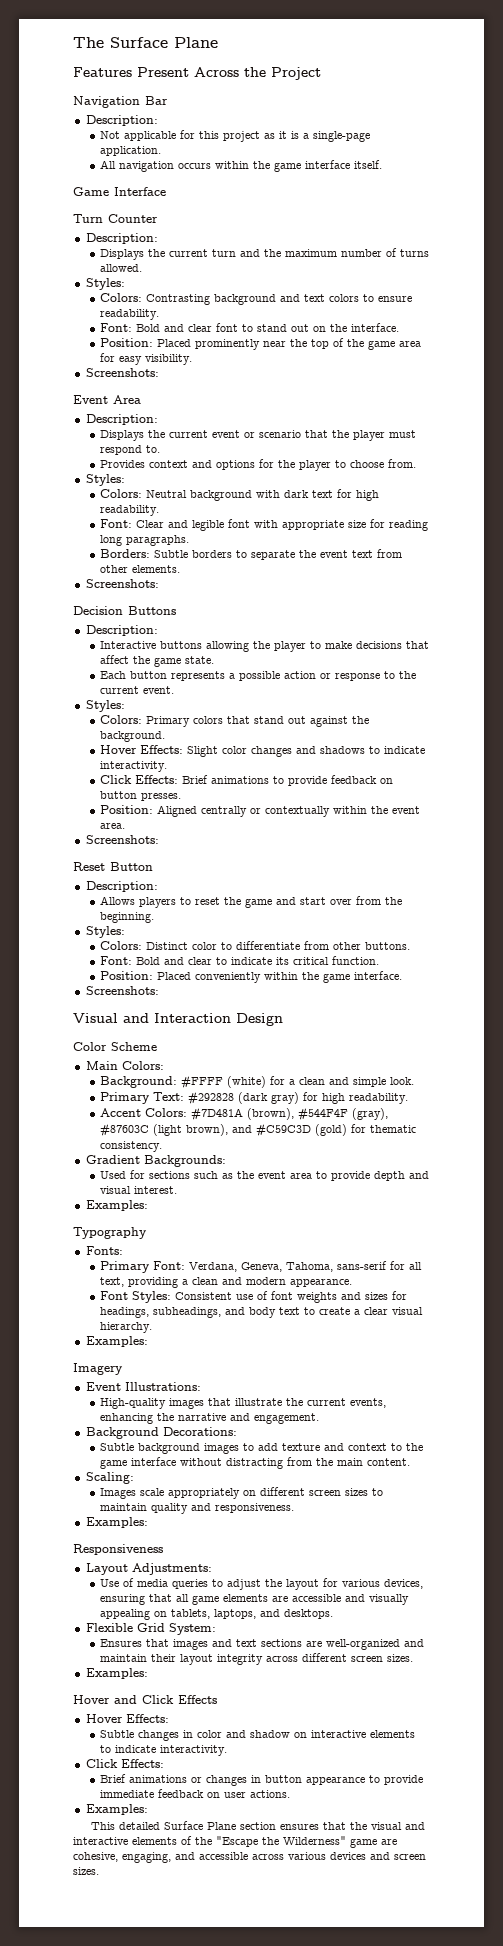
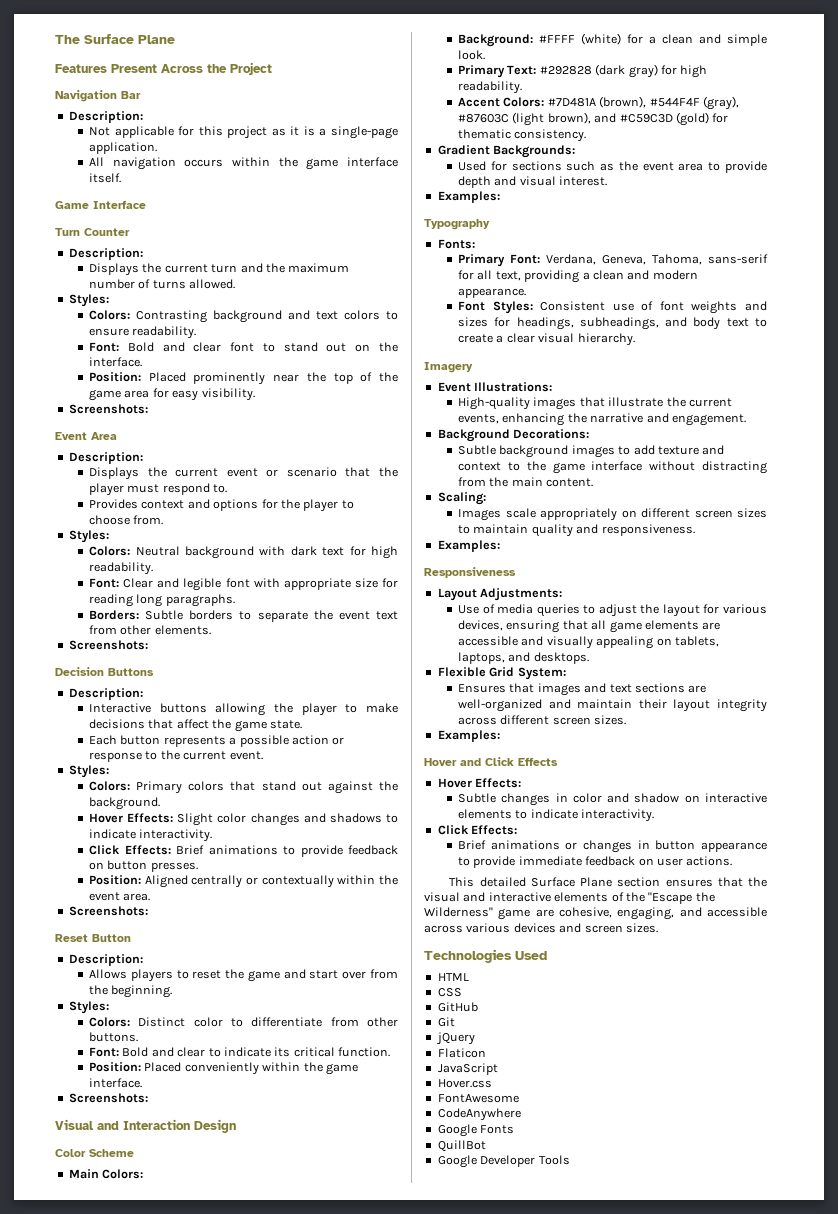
[85,1336,148,1347] // Examples: -> (635, 339) none
[85,1804,148,1815] // Examples: -> (733, 861) none
(99, 1871) none -> [424,949,547,963] [437,973,469,981] [437,988,462,997] [437,1002,478,1012] [437,1017,455,1027] [435,1032,475,1045] [437,1048,486,1058] [437,1063,498,1075] [437,1079,492,1088] [437,1094,519,1103] [437,1108,521,1121] [437,1124,515,1137] [437,1140,486,1152] [437,1155,570,1168] // Technologies Used // HTML // CSS // GitHub // Git // jQuery // Flaticon // JavaScript // Hover.css // FontAwesome // CodeAnywhere // Google Fonts // QuillBot // Google Developer Tools

